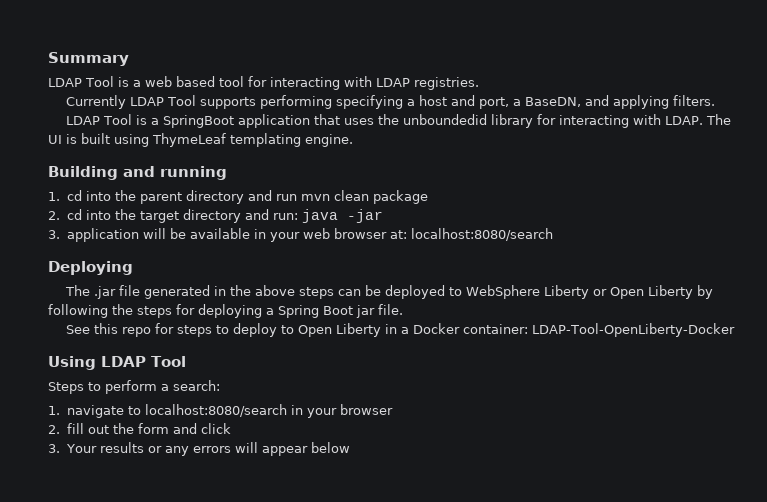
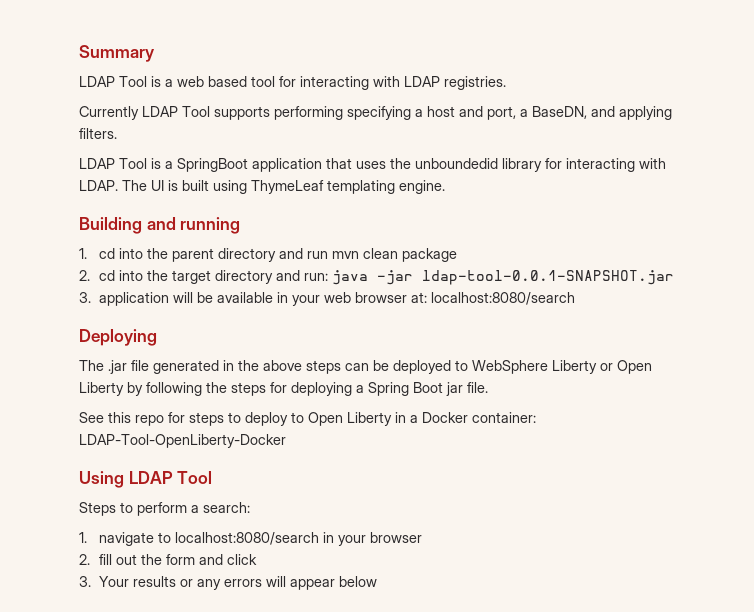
(384, 216) none -> [421,270,674,285] ldap-tool-0.0.1-SNAPSHOT.jar

